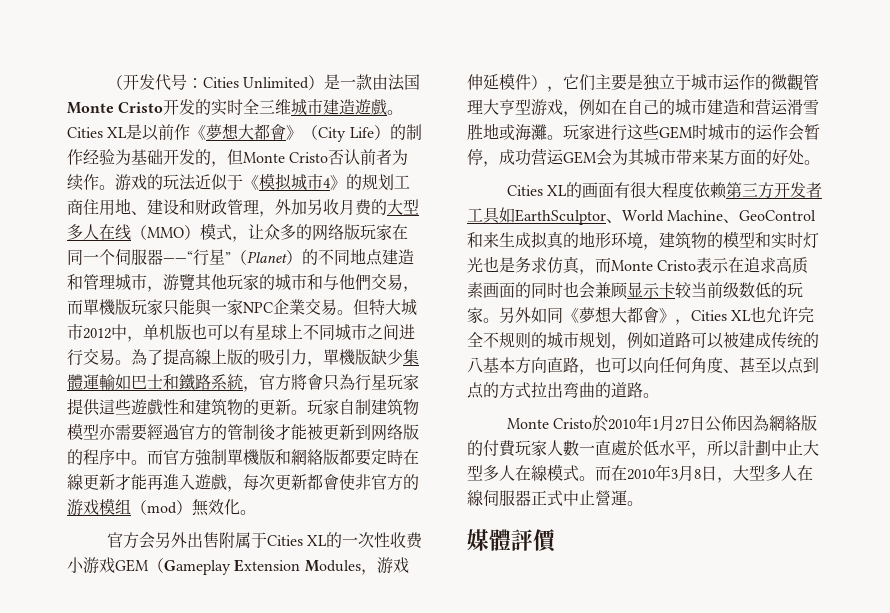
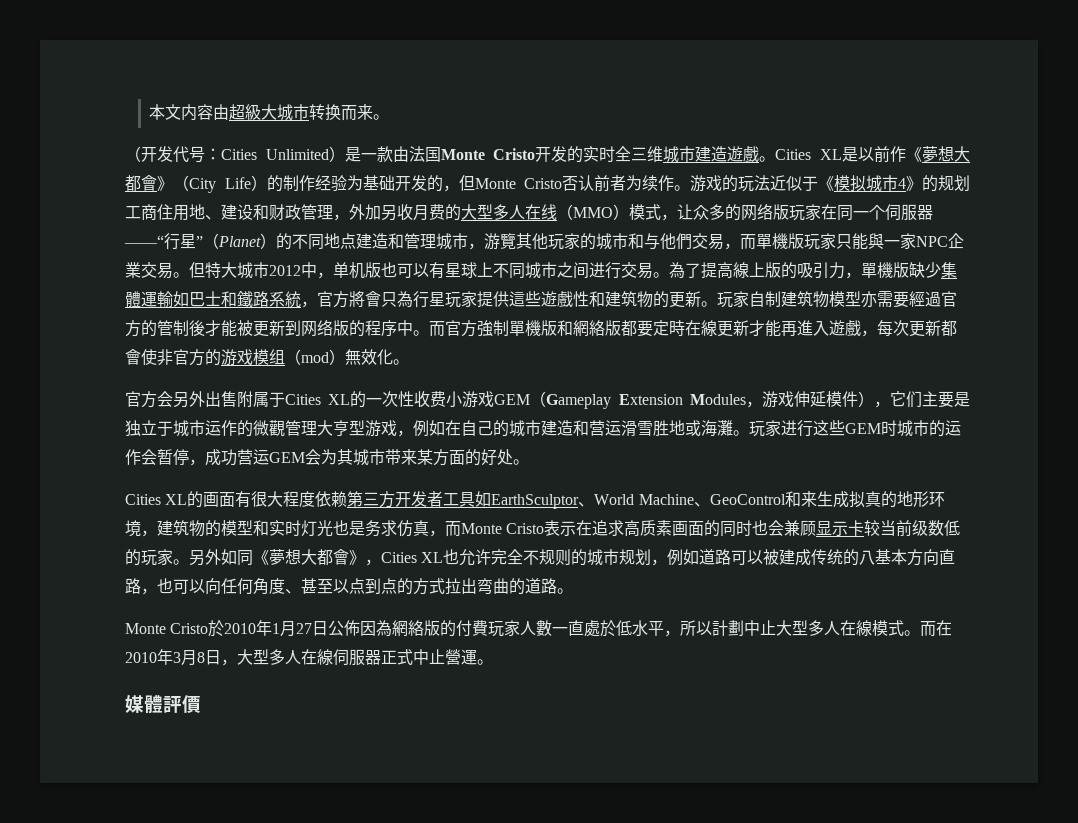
(107, 82) none -> [149,104,390,121] 本文内容由超級大城市转换而来。 //

